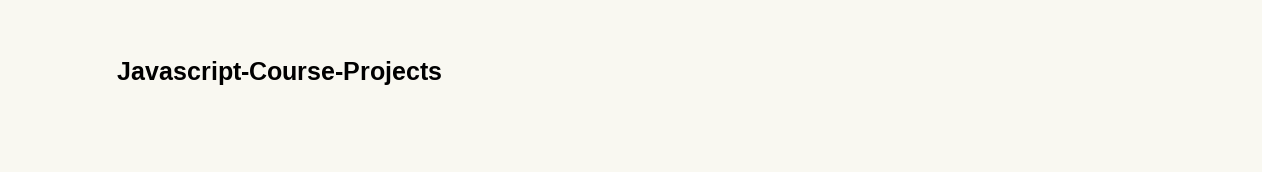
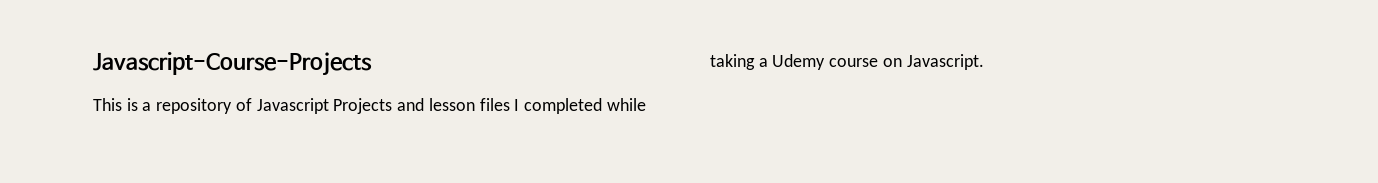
(442, 73) none -> [93,98,646,114] [710,54,984,70] // This is a repository of Javascript Projects and lesson files I completed while taking a Udemy course on Javascript.

